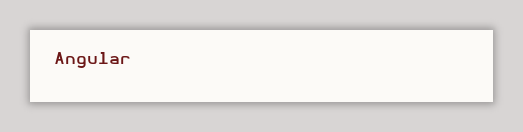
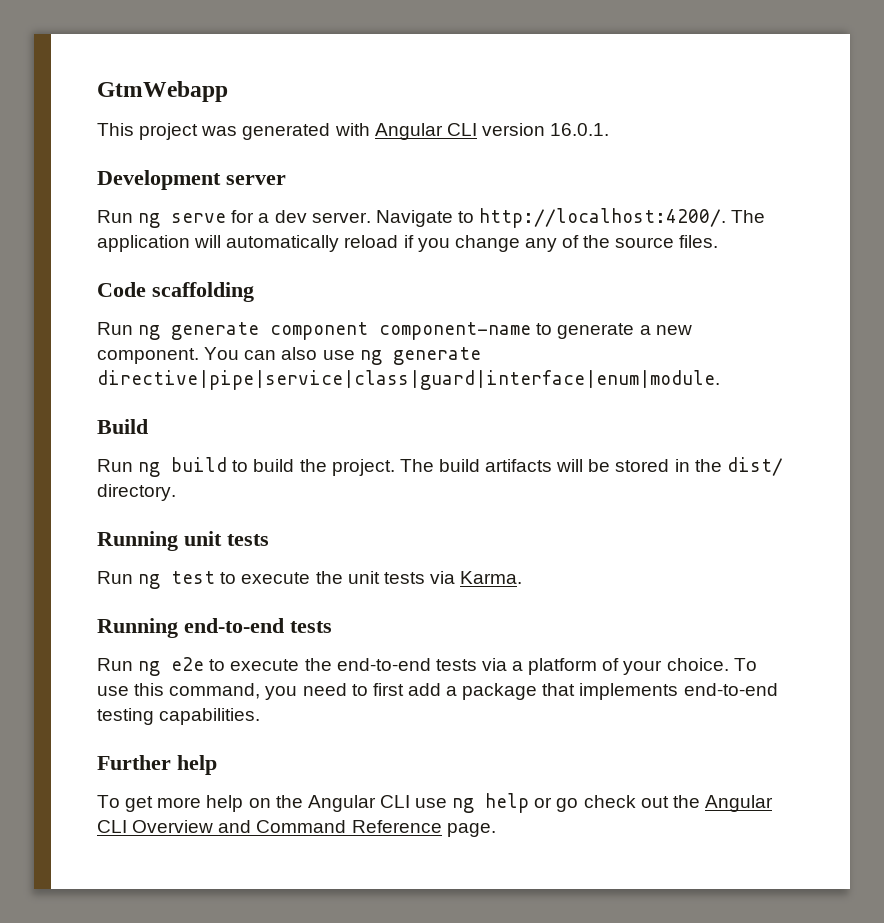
[54,52,131,68] Angular -> [97,81,228,102] [97,123,610,140] [97,170,286,190] [97,208,766,228] [97,235,719,252] [97,282,254,302] [97,322,692,340] [97,347,481,365] [97,370,720,390] [97,419,148,434] [97,457,783,477] [97,484,176,501] [97,531,269,551] [97,571,523,589] [97,618,332,638] [97,657,757,676] [97,683,778,700] [97,708,261,725] [97,755,217,775] [97,793,773,813] [97,820,496,837] GtmWebapp // This project was generated with Angular CLI version 16.0.1. // Development server // Run ng serve for a dev server. Navigate to http://localhost:4200/. The application will automatically reload if you change any of the source files. // Code scaffolding // Run ng generate component component-name to generate a new component. You can also use ng generate directive|pipe|service|class|guard|interface|enum|module. // Build // Run ng build to build the project. The build artifacts will be stored in the dist/ directory. // Running unit tests // Run ng test to execute the unit tests via Karma. // Running end-to-end tests // Run ng e2e to execute the end-to-end tests via a platform of your choice. To use this command, you need to first add a package that implements end-to-end testing capabilities. // Further help // To get more help on the Angular CLI use ng help or go check out the Angular CLI Overview and Command Reference page.

